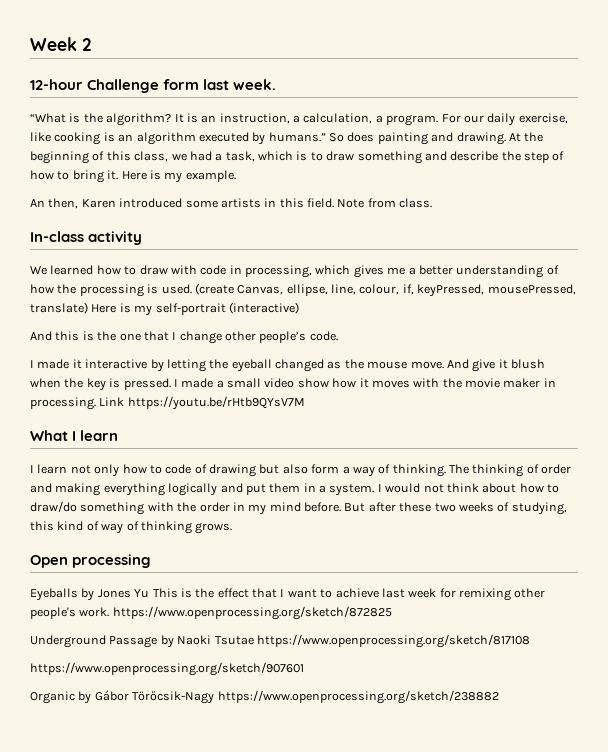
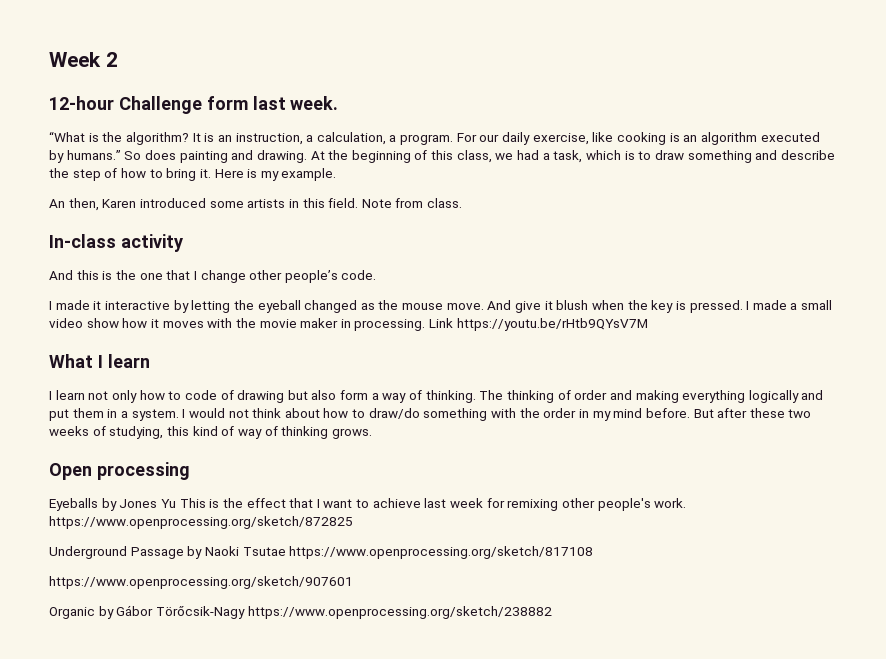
[30,265,559,278] [30,283,576,297] [30,302,299,316] // We learned how to draw with code in processing, which gives me a better understanding of how the processing is used. (create Canvas, ellipse, line, colour, if, keyPressed, mousePressed, translate) Here is my self-portrait (interactive) -> (183, 243) none

